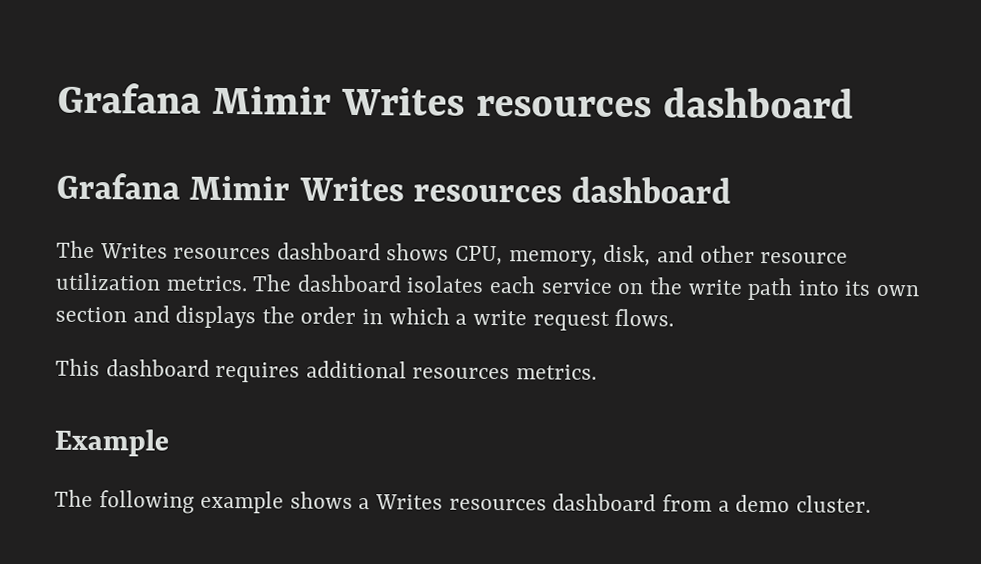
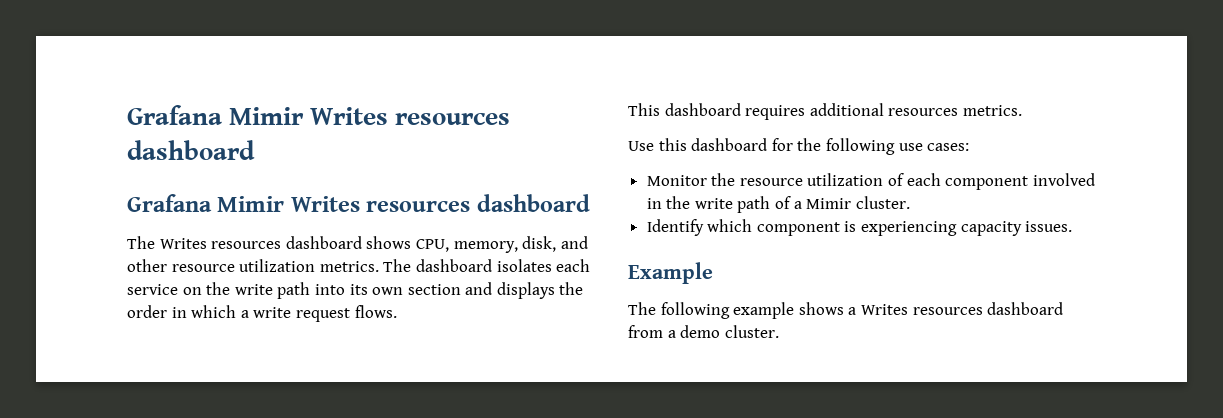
(598, 372) none -> [628,138,970,155] [646,173,1095,190] [646,196,910,213] [646,219,1073,236] // Use this dashboard for the following use cases: // Monitor the resource utilization of each component involved in the write path of a Mimir cluster. // Identify which component is experiencing capacity issues.

